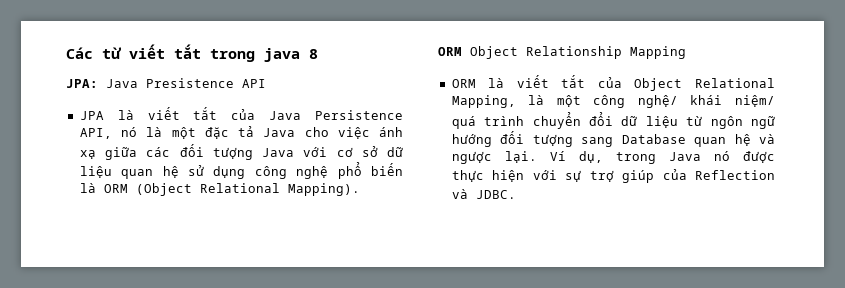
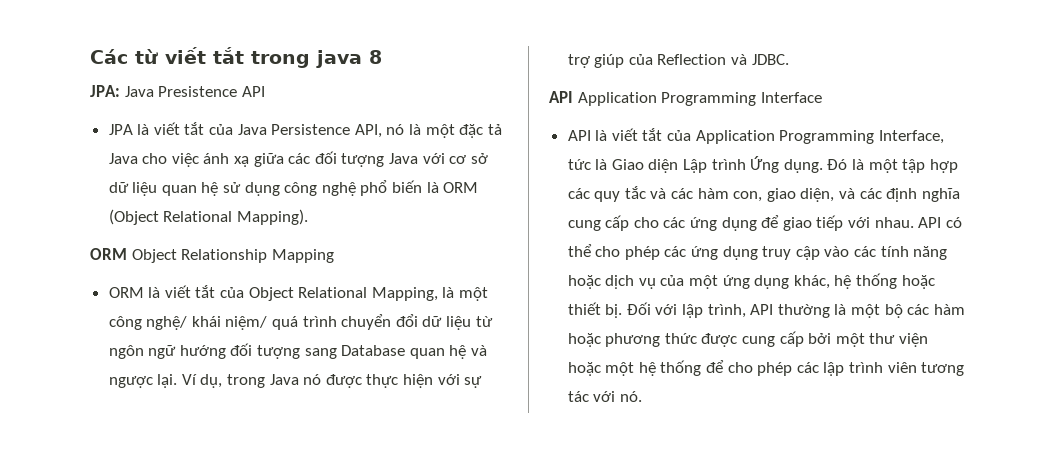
(516, 194) none -> [549,91,822,106] [567,128,944,144] [567,156,958,173] [567,186,960,202] [567,215,962,231] [567,244,948,260] [567,273,935,289] [567,302,965,318] [567,331,929,347] [567,360,965,376] [567,391,642,402] // API Application Programming Interface // API là viết tắt của Application Programming Interface, tức là Giao diện Lập trình Ứng dụng. Đó là một tập hợp các quy tắc và các hàm con, giao diện, và các định nghĩa cung cấp cho các ứng dụng để giao tiếp với nhau. API có thể cho phép các ứng dụng truy cập vào các tính năng hoặc dịch vụ của một ứng dụng khác, hệ thống hoặc thiết bị. Đối với lập trình, API thường là một bộ các hàm hoặc phương thức được cung cấp bởi một thư viện hoặc một hệ thống để cho phép các lập trình viên tương tác với nó.

